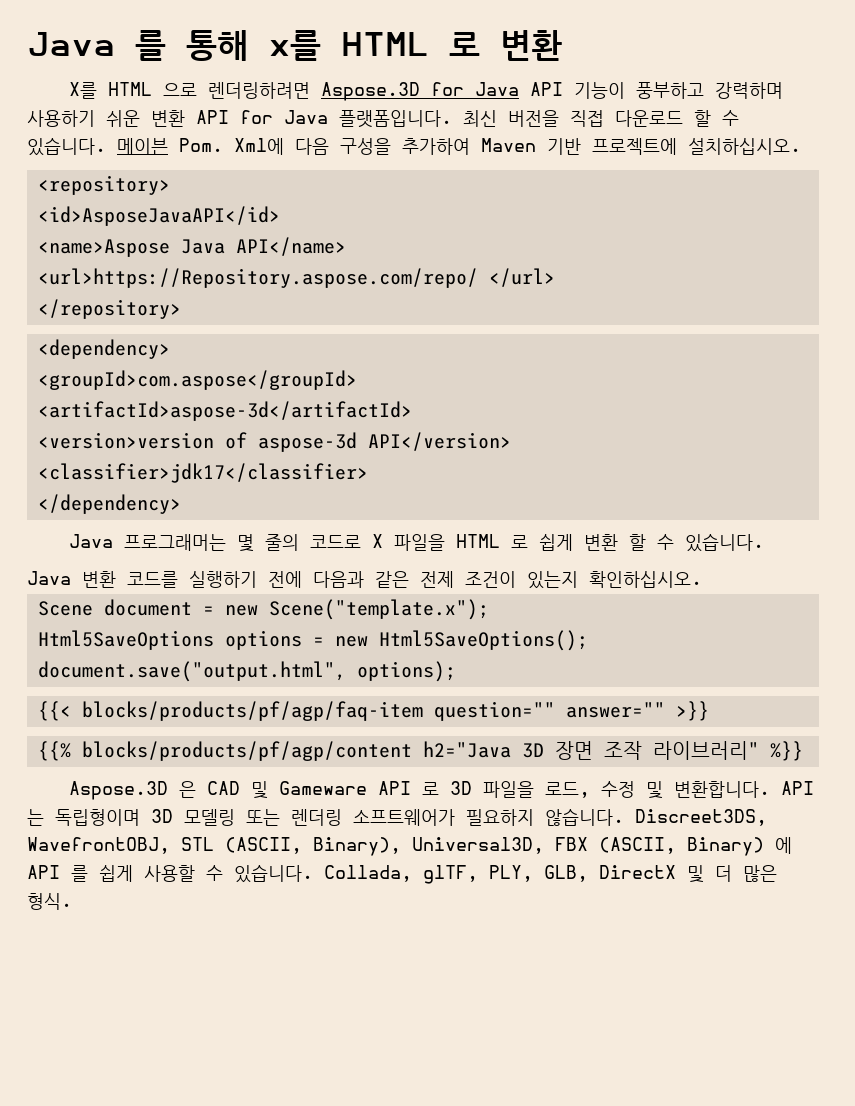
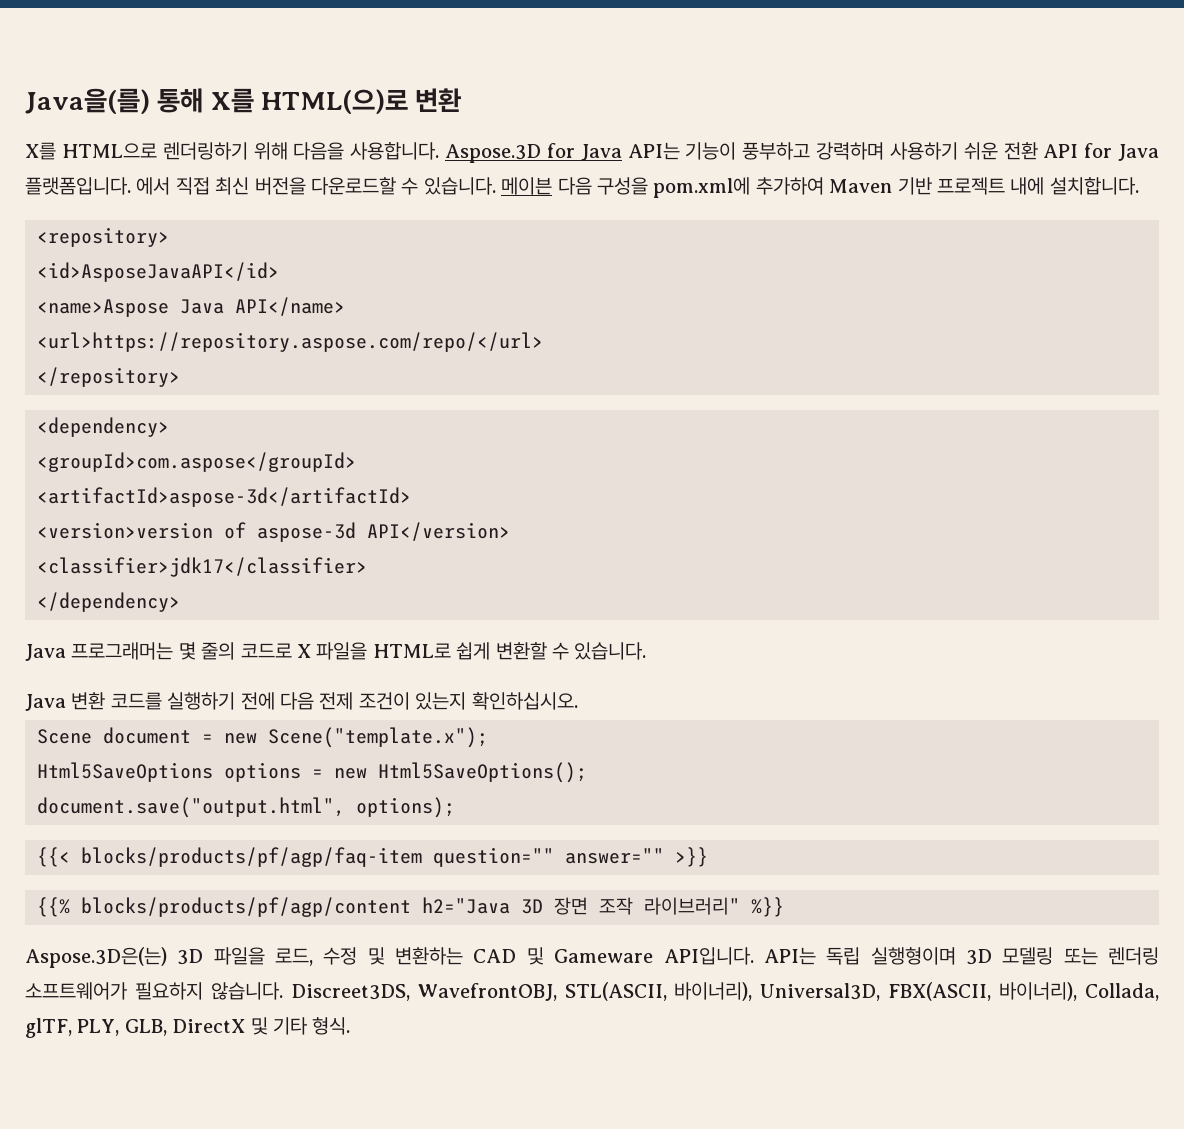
[27,30,562,61] [68,82,310,99] Java 를 통해 x를 HTML 로 변환 // X를 HTML 으로 렌더링하려면 -> [25,88,462,114] [25,142,440,160] Java을(를) 통해 X를 HTML(으)로 변환 // X를 HTML으로 렌더링하기 위해 다음을 사용합니다.
[529,82,563,96] API -> [627,142,680,160] API는
[151,110,185,127] 변환 -> [1003,142,1038,160] 전환
[463,110,711,127] 최신 버전을 직접 다운로드 할 -> [136,177,396,195] 에서 직접 최신 버전을 다운로드할
[179,138,284,155] Pom. Xml에 -> (553, 186) none
(391, 146) none -> [653,177,751,198] pom.xml에
[592,138,801,155] 프로젝트에 설치하십시오. -> [936,177,1139,195] 프로젝트 내에 설치합니다.
[37,268,555,288] <url>https://Repository.aspose.com/repo/ </url> -> [37,332,543,352] <url>https://repository.aspose.com/repo/</url>
[455,534,646,551] HTML 로 쉽게 변환 할 -> [372,642,547,660] HTML로 쉽게 변환할
[313,571,409,588] 다음과 같은 -> [280,692,314,710] 다음
[68,781,439,800] Aspose.3D 은 CAD 및 Gameware API 로 -> [25,947,167,968] Aspose.3D은(는)
[673,781,814,798] [27,809,140,826] 변환합니다. API 는 독립형이며 -> [395,947,956,965] 변환하는 CAD 및 Gameware API입니다. API는 독립 실행형이며
[181,837,792,856] [27,864,313,883] STL (ASCII, Binary), Universal3D, FBX (ASCII, Binary) 에 API 를 쉽게 사용할 수 있습니다. -> [564,982,1078,1001] STL(ASCII, 바이너리), Universal3D, FBX(ASCII, 바이너리),
[715,865,777,882] 더 많은 -> [272,1017,308,1035] 기타

